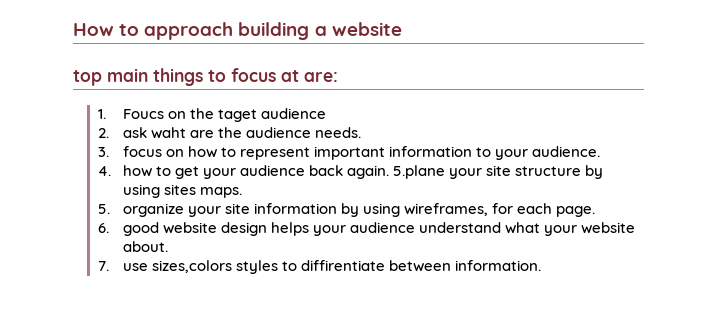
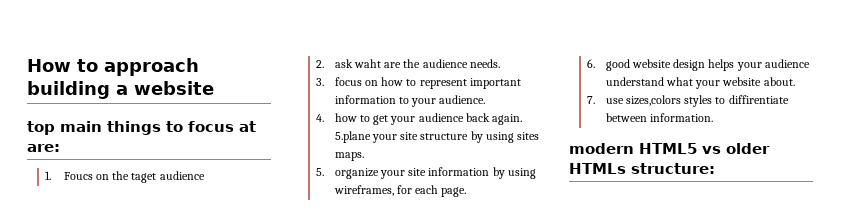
(542, 265) none -> [569,143,770,154] [569,163,715,174] // modern HTML5 vs older HTMLs structure:

